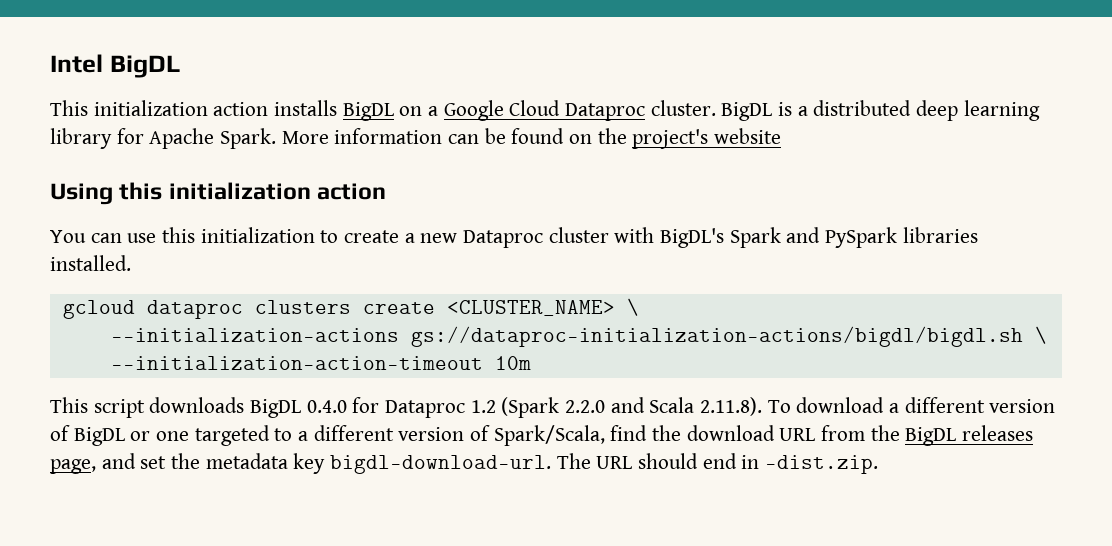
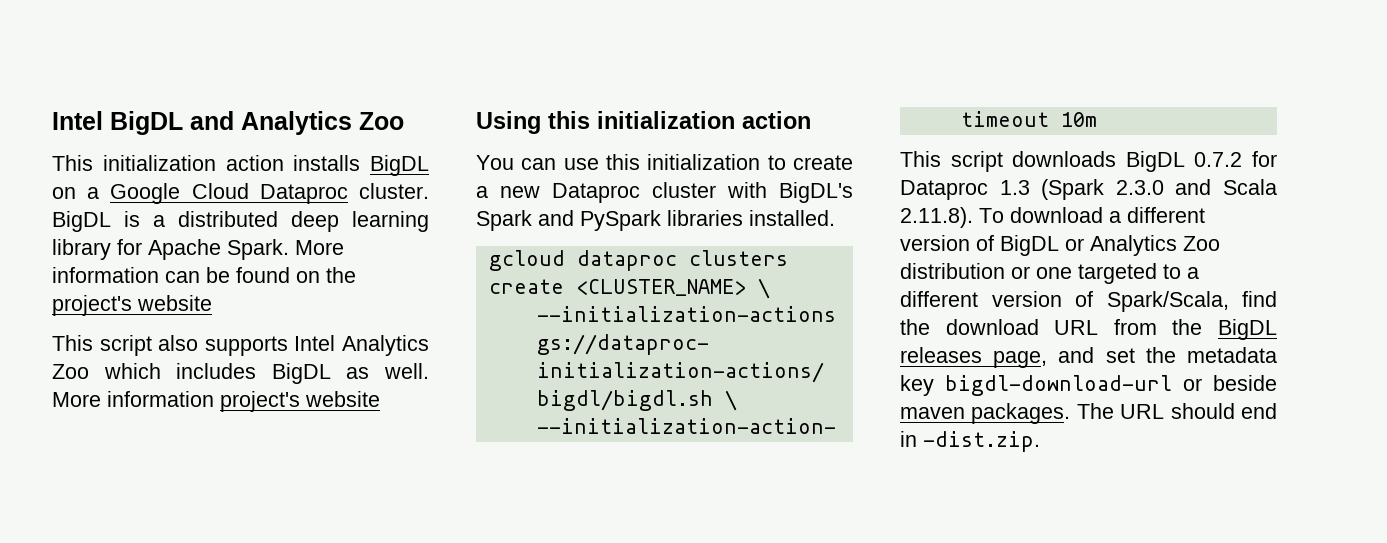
(181, 66) none -> [190,111,404,135] and Analytics Zoo
(782, 136) none -> [52,335,429,356] [52,363,429,384] [52,391,380,412] // This script also supports Intel Analytics Zoo which includes BigDL as well. More information project's website
[306,400,347,413] 0.4.0 -> [1194,152,1243,167] 0.7.2
[470,397,606,418] 1.2 (Spark 2.2.0 -> [999,179,1164,200] 1.3 (Spark 2.3.0
(151, 436) none -> [1090,235,1220,256] [900,263,1030,279] Analytics Zoo distribution or
[330,455,552,474] bigdl-download-url. -> [945,375,1277,396] [900,403,1071,424] bigdl-download-url or beside maven packages.

